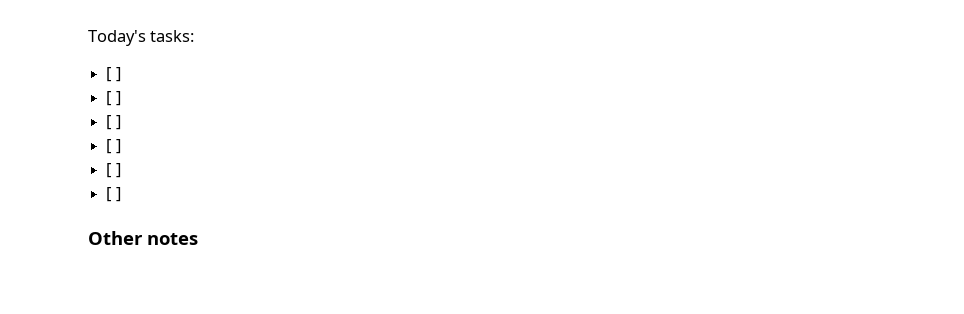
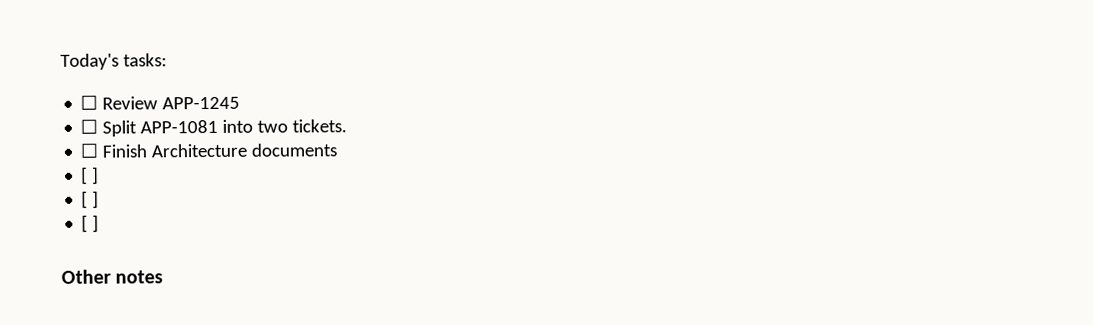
[106,67,121,82] [106,91,121,106] [106,115,121,130] [ ] // [ ] // [ ] -> [80,95,241,110] [80,119,348,137] [80,143,338,158] ☐ Review APP-1245 // ☐ Split APP-1081 into two tickets. // ☐ Finish Architecture documents

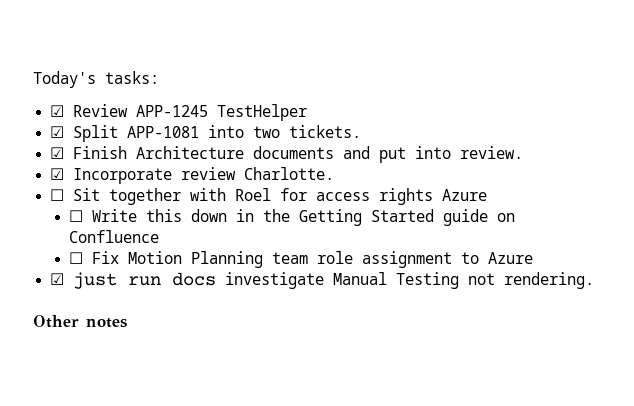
[80,95,99,110] ☐ -> [50,105,65,117] ☑
[80,119,99,134] // ☐ -> [217,104,308,121] [50,126,65,138] TestHelper // ☑
[80,143,99,158] ☐ -> [50,147,65,159] ☑
[81,166,100,185] [81,190,100,209] [81,214,100,233] // [ ] // [ ] // [ ] -> [343,146,524,163] [50,167,335,184] [50,188,488,205] [68,209,515,226] [68,230,159,243] [68,251,533,268] [50,272,595,289] and put into review. // ☑ Incorporate review Charlotte. // ☐ Sit together with Roel for access rights Azure // ☐ Write this down in the Getting Started guide on Confluence // ☐ Fix Motion Planning team role assignment to Azure // ☑ just run docs investigate Manual Testing not rendering.

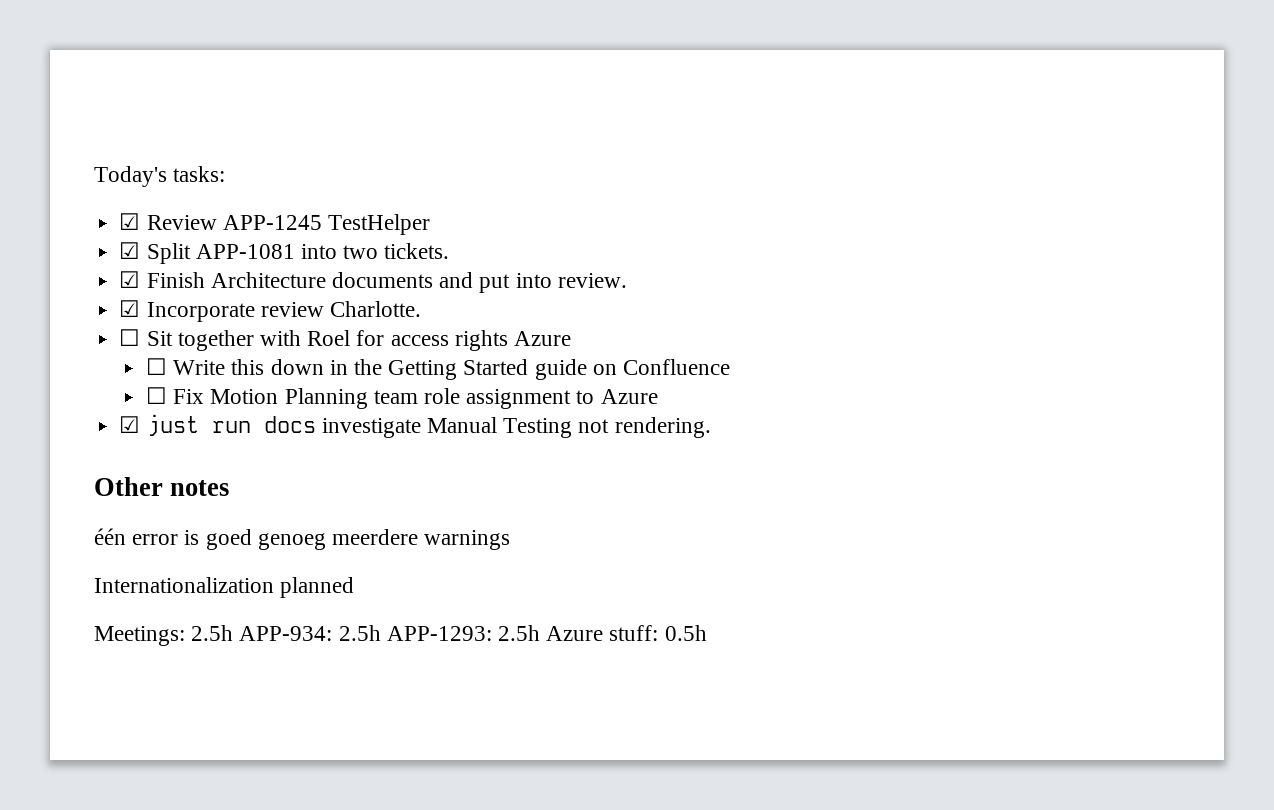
(127, 323) none -> [94,528,511,550] [94,577,355,598] [94,625,707,646] // één error is goed genoeg meerdere warnings // Internationalization planned // Meetings: 2.5h APP-934: 2.5h APP-1293: 2.5h Azure stuff: 0.5h

